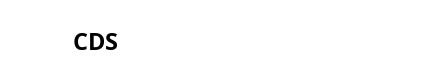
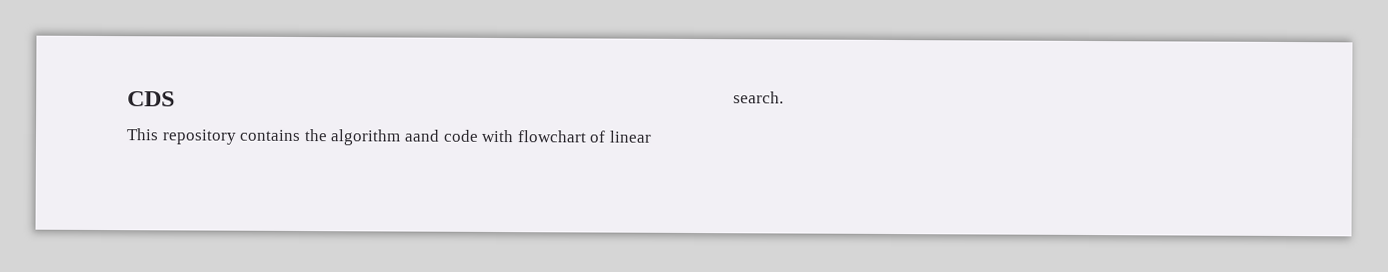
(118, 41) none -> [126,128,652,146] [733,91,784,104] // This repository contains the algorithm aand code with flowchart of linear search.

